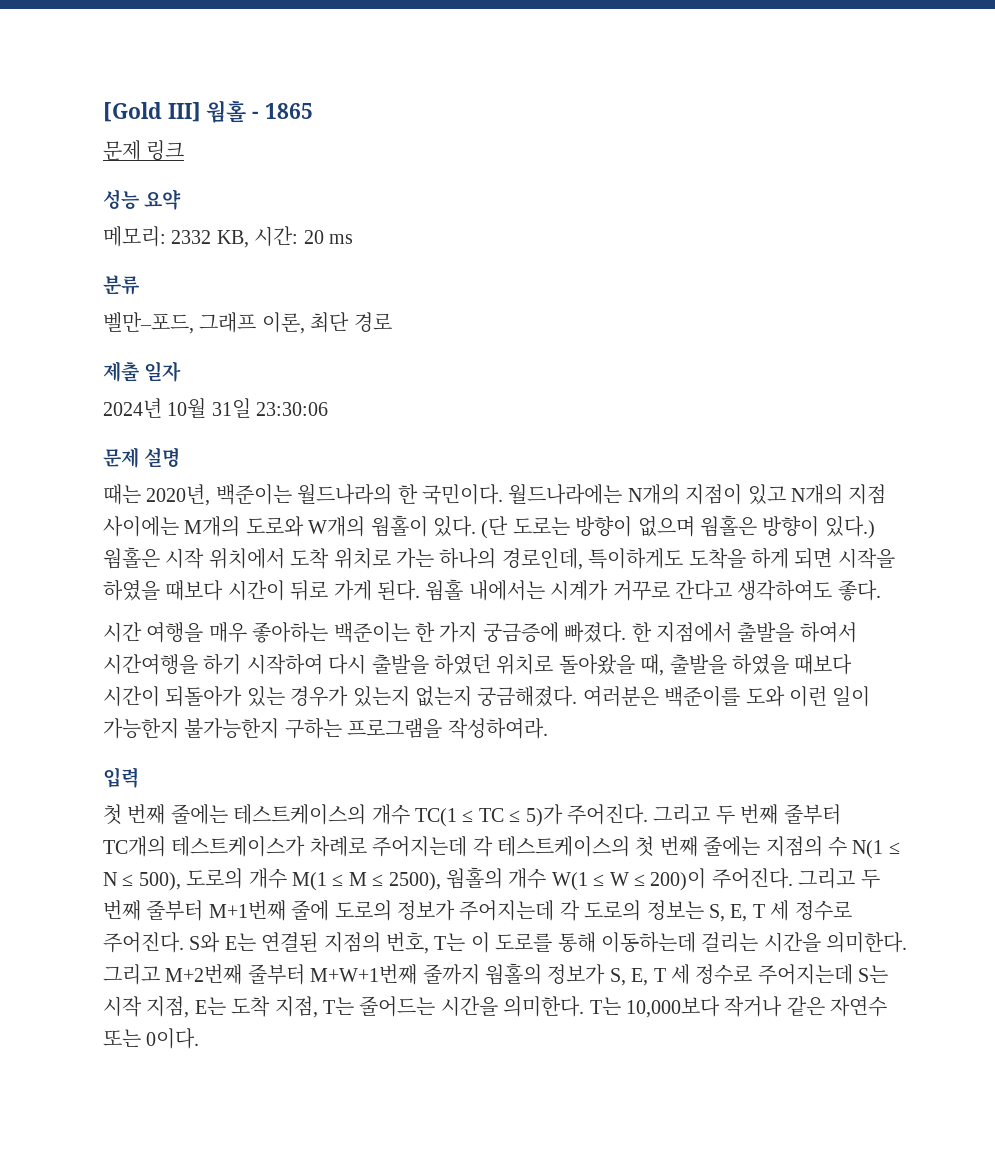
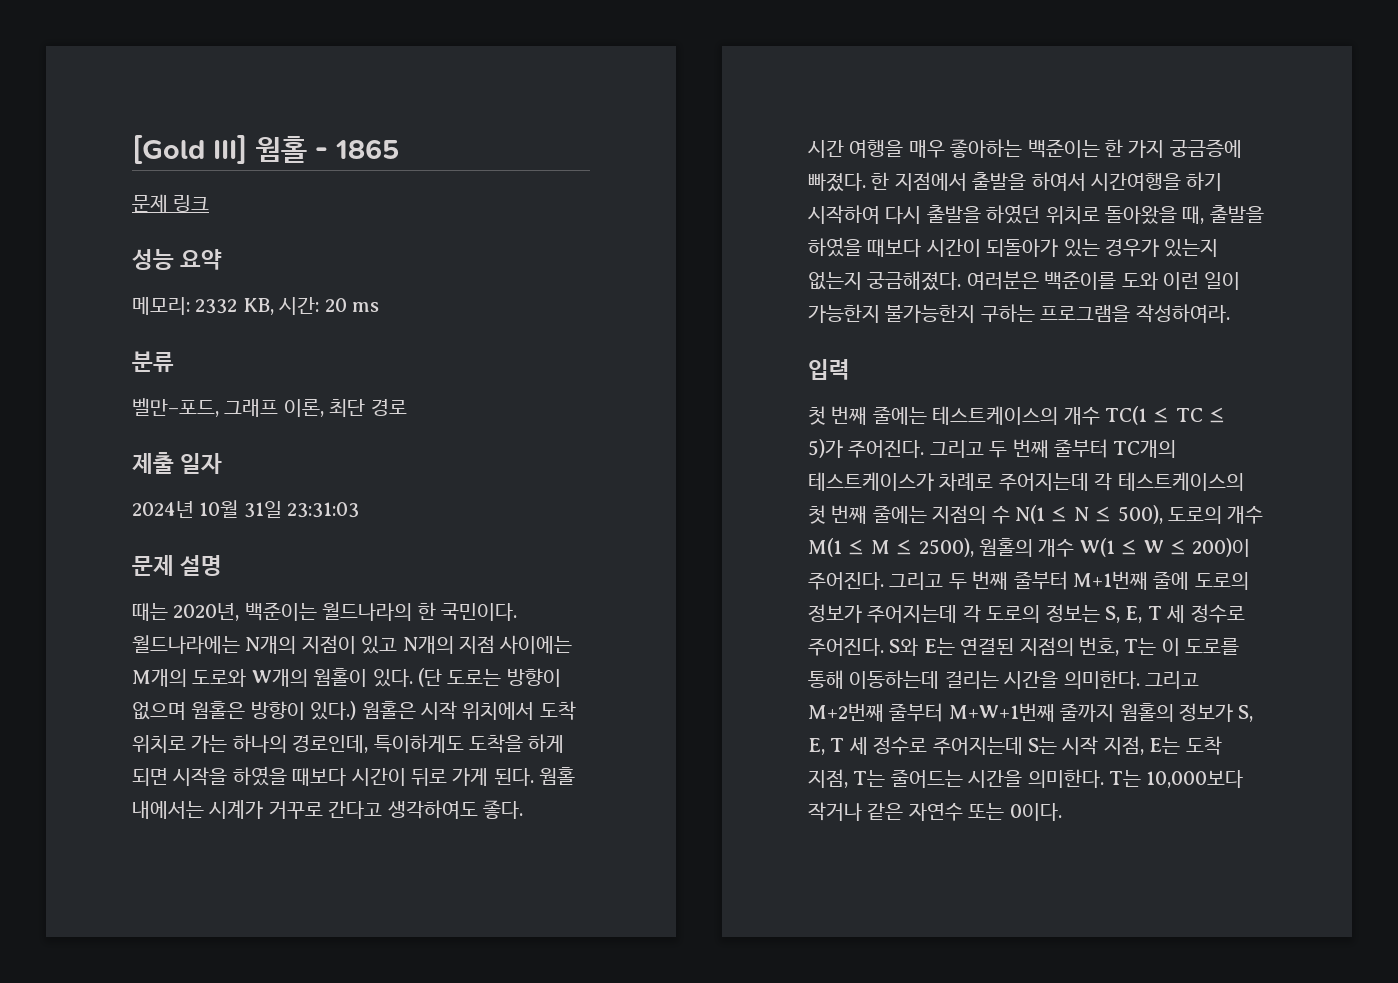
[256,402,329,416] 23:30:06 -> [287,502,360,518] 23:31:03

